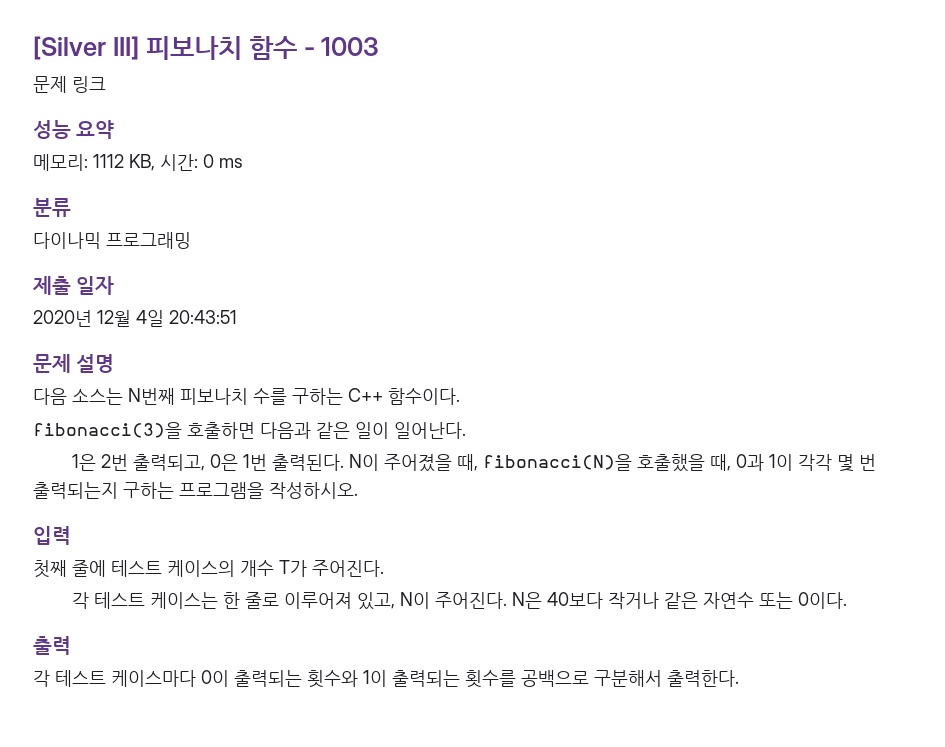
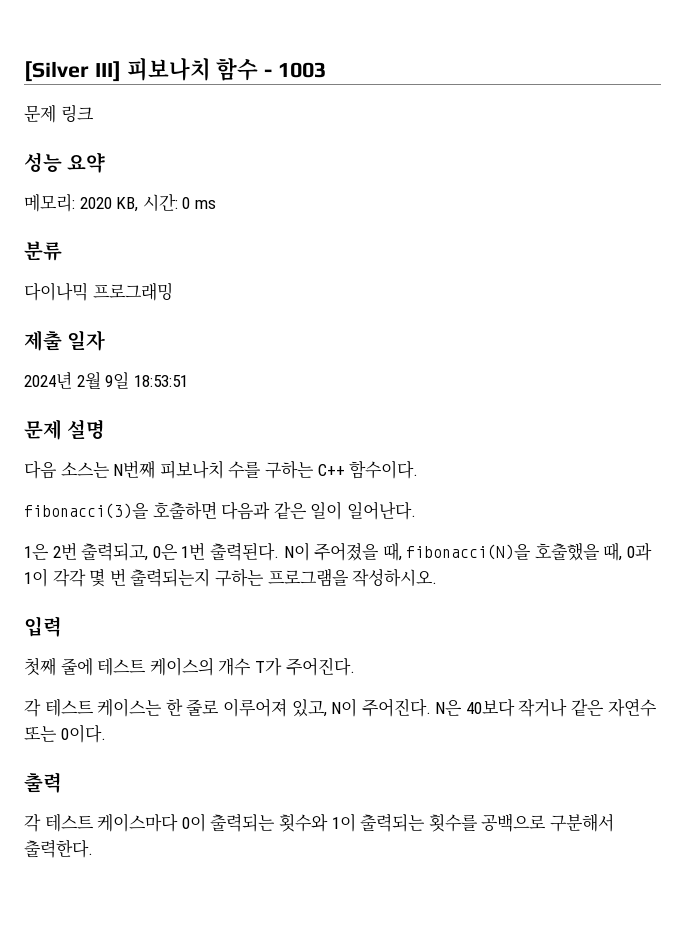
[93,154,124,168] 1112 -> [79,197,112,209] 2020
[33,310,237,327] 2020년 12월 4일 20:43:51 -> [24,372,188,389] 2024년 2월 9일 18:53:51

